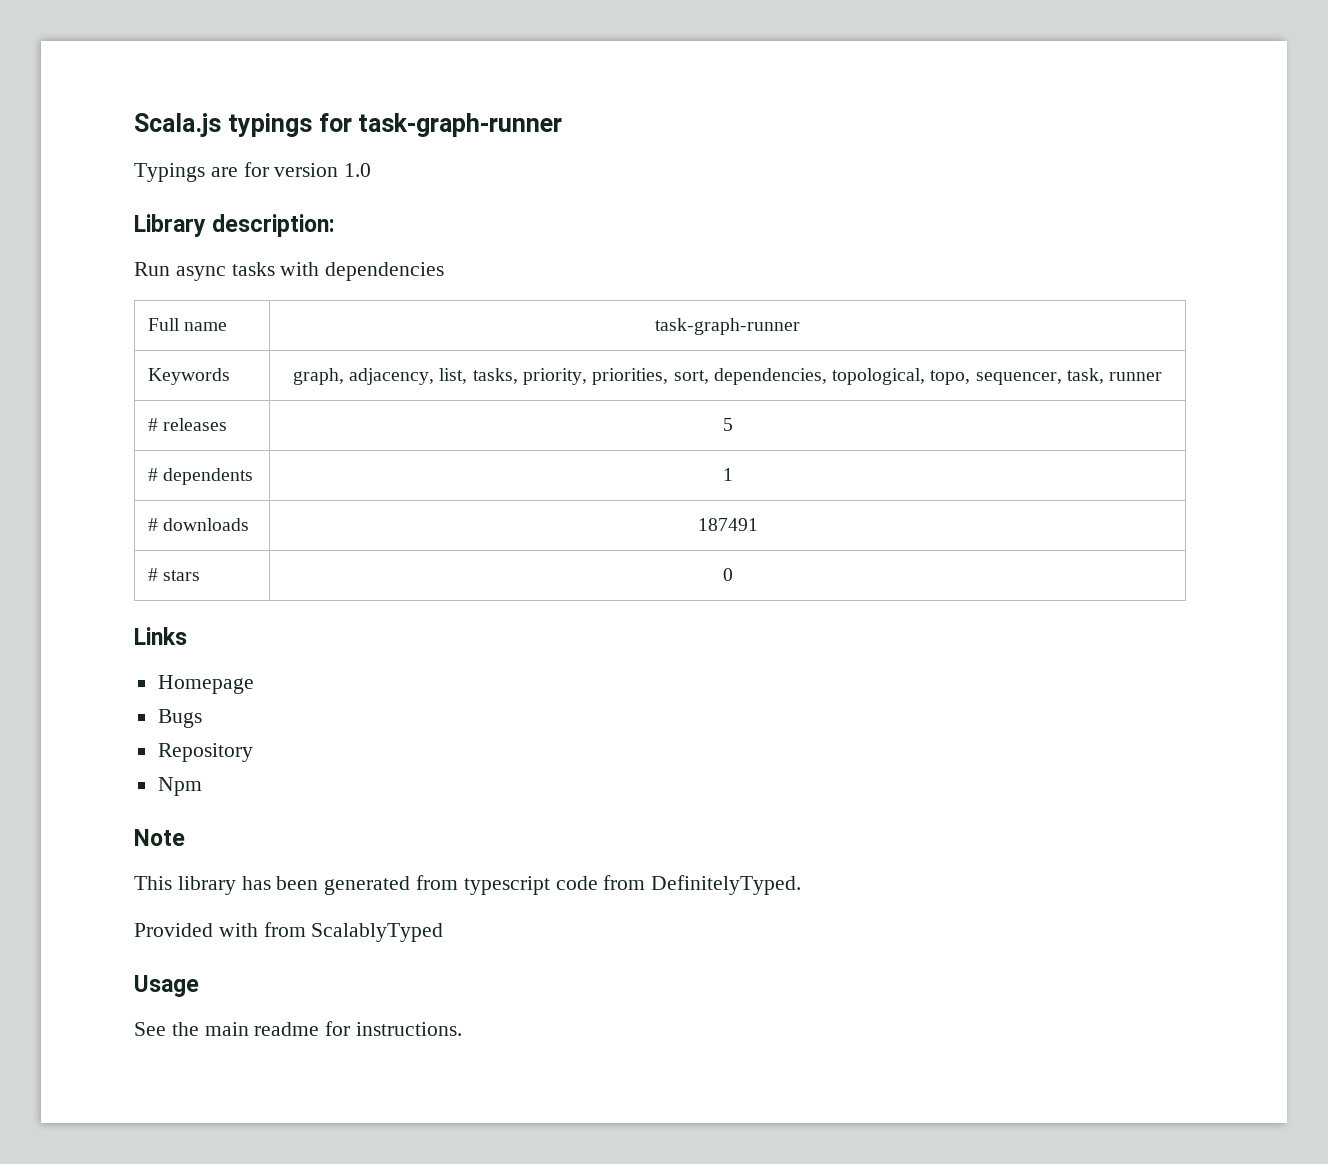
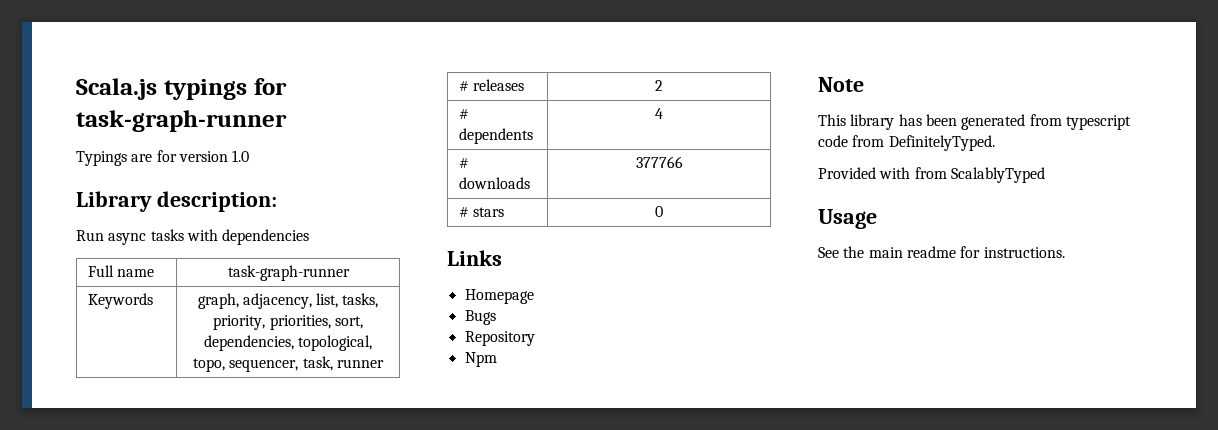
[722,418,733,431] 5 -> [655,80,663,91] 2
[722,468,733,481] 1 -> [655,108,663,119] 4
[697,518,758,531] 187491 -> [635,156,683,168] 377766

